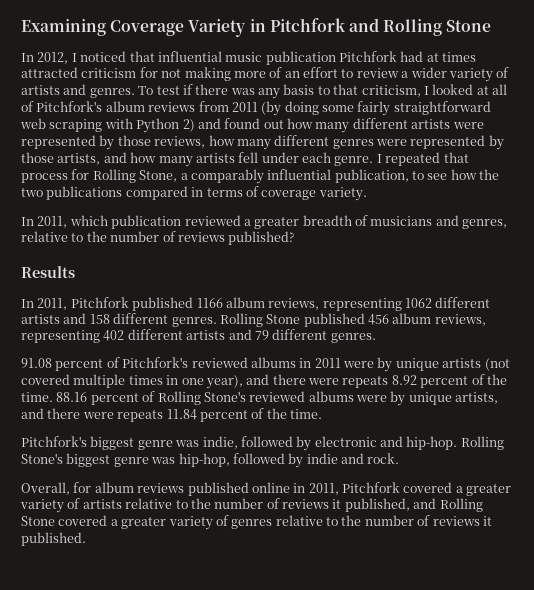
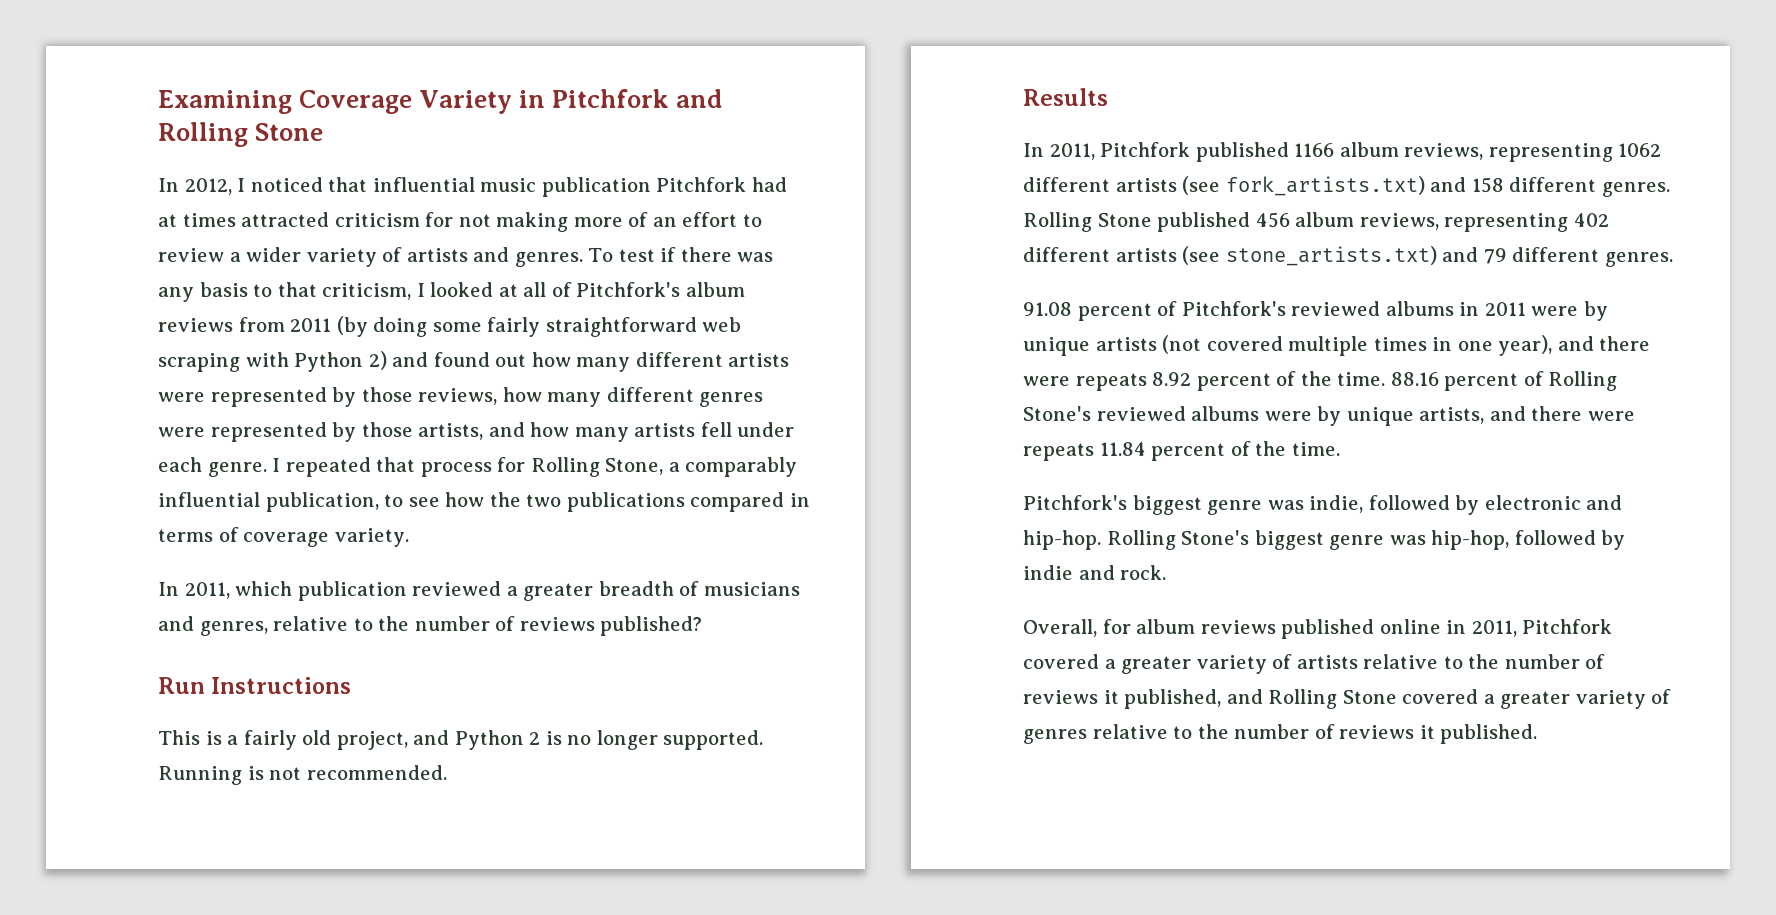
(295, 238) none -> [158,677,352,694] [158,730,764,750] [158,765,447,785] // Run Instructions // This is a fairly old project, and Python 2 is no longer supported. Running is not recommended.
(60, 319) none -> [1182,176,1425,196] (see fork_artists.txt)
(226, 335) none -> [1182,246,1437,266] (see stone_artists.txt)

